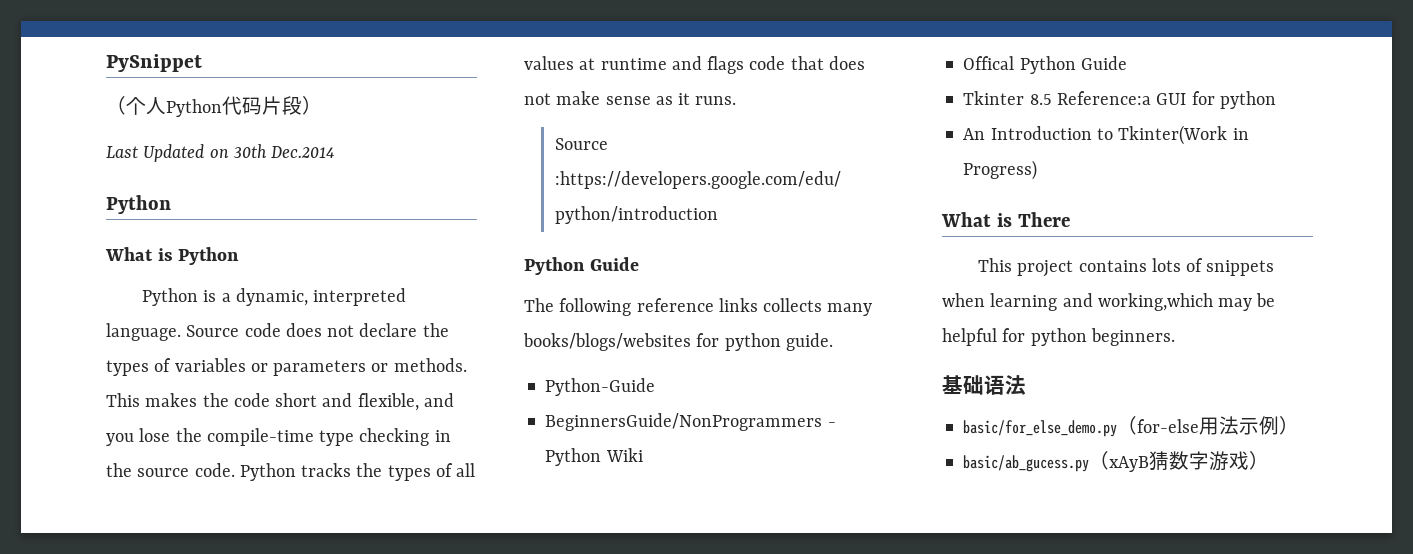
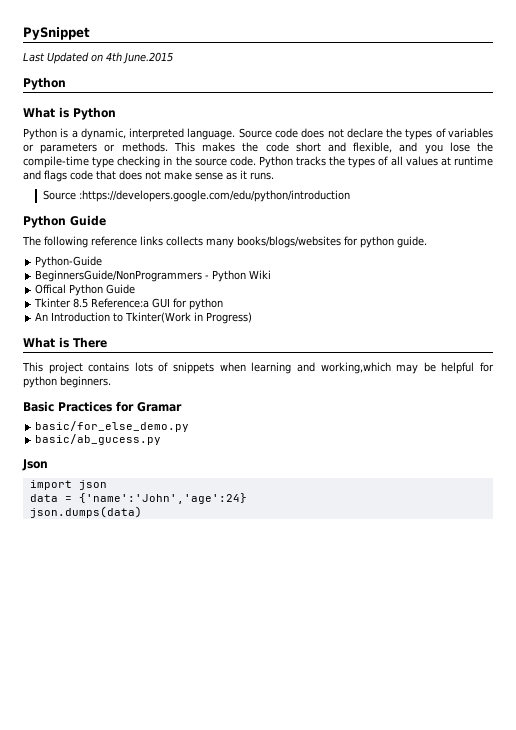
[106,96,322,117] // （个人Python代码片段） -> (90, 33) none
[233,144,336,158] 30th Dec.2014 -> [106,52,173,64] 4th June.2015
[942,375,1026,395] [963,416,1300,437] [963,451,1270,472] 基础语法 // basic/for_else_demo.py（for-else用法示例） // basic/ab_gucess.py（xAyB猜数字游戏） -> [23,401,182,412] [35,421,190,432] [35,434,162,445] [22,459,48,471] [29,480,107,490] [29,493,247,504] [29,506,142,518] Basic Practices for Gramar // basic/for_else_demo.py // basic/ab_gucess.py // Json // import json // data = {'name':'John','age':24} // json.dumps(data)

